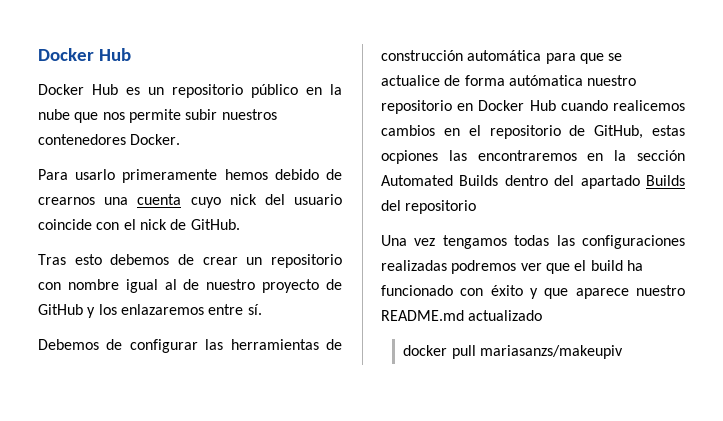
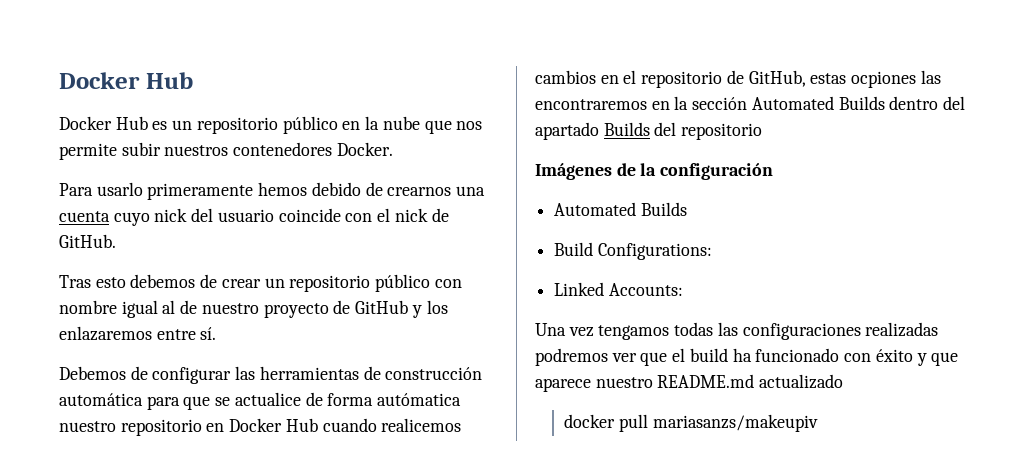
(342, 261) none -> [375,274,431,292] público
(477, 207) none -> [535,163,774,180] [554,202,687,216] [554,242,712,260] [554,282,683,296] // Imágenes de la configuración // Automated Builds // Build Configurations: // Linked Accounts:

